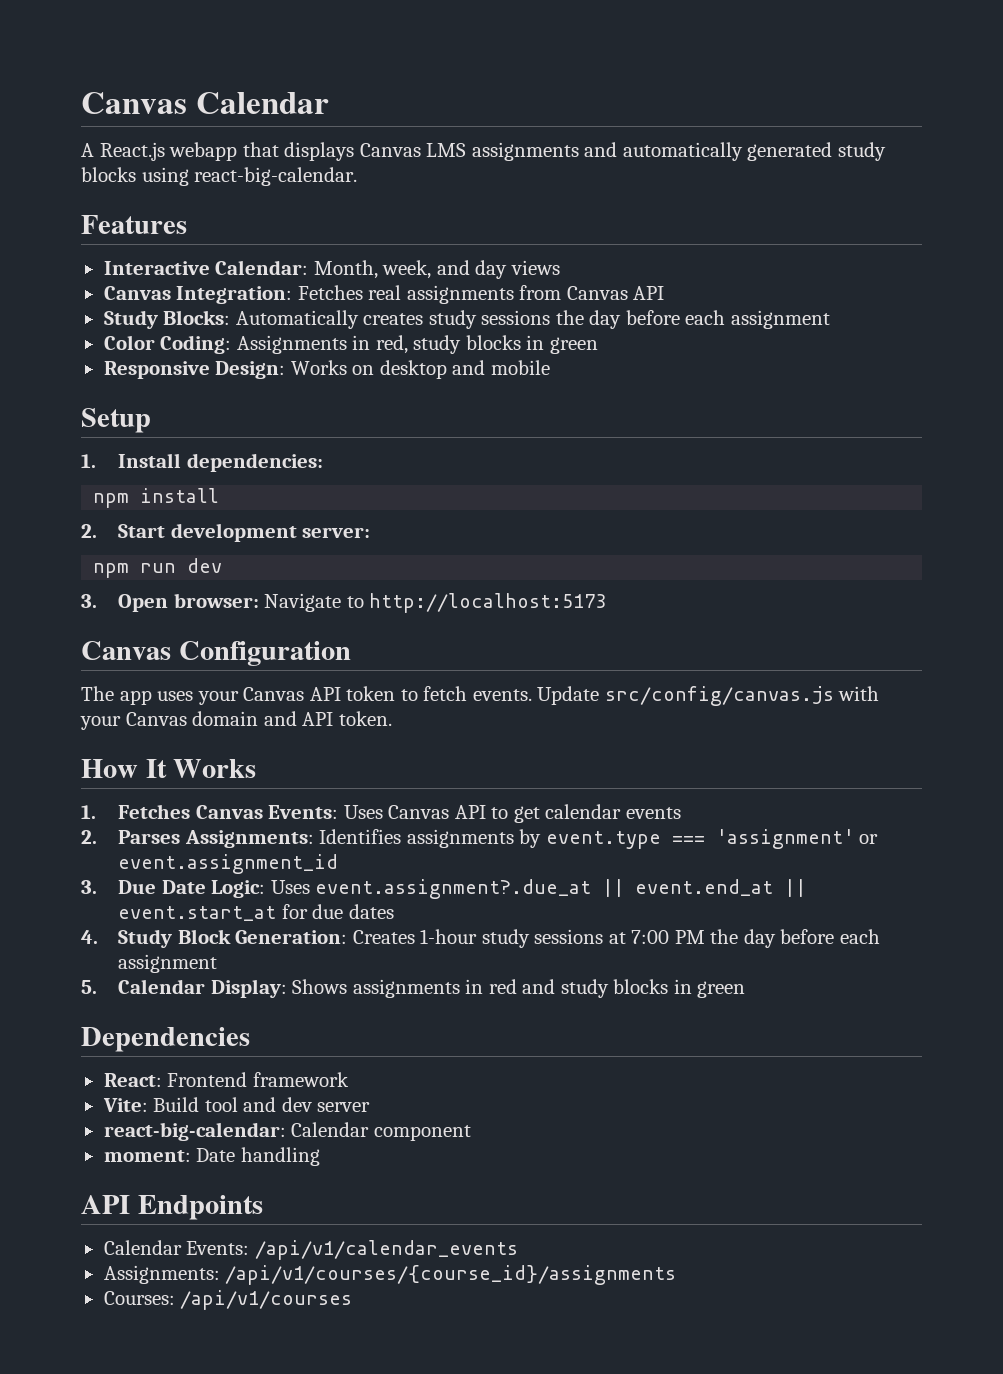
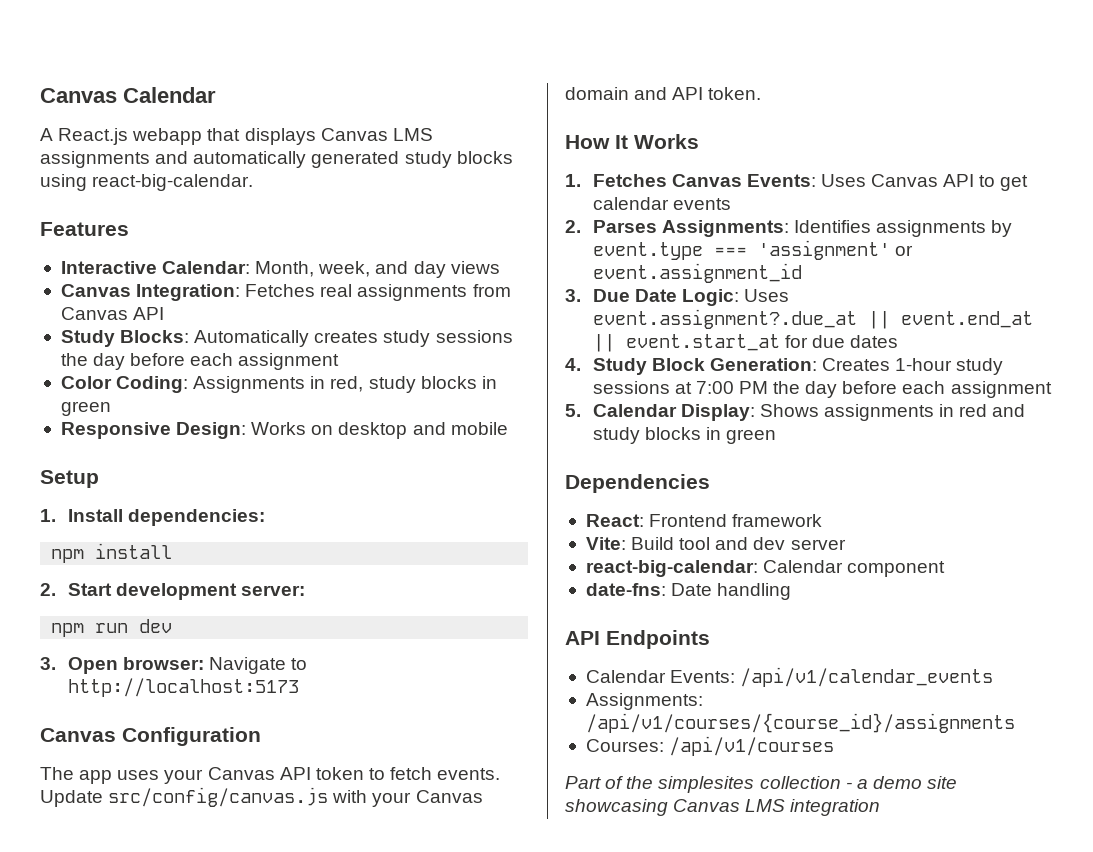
[103,1150,191,1162] moment: -> [585,583,666,596] date-fns:
(353, 1300) none -> [565,776,958,793] [565,799,881,816] // Part of the simplesites collection - a demo site showcasing Canvas LMS integration

